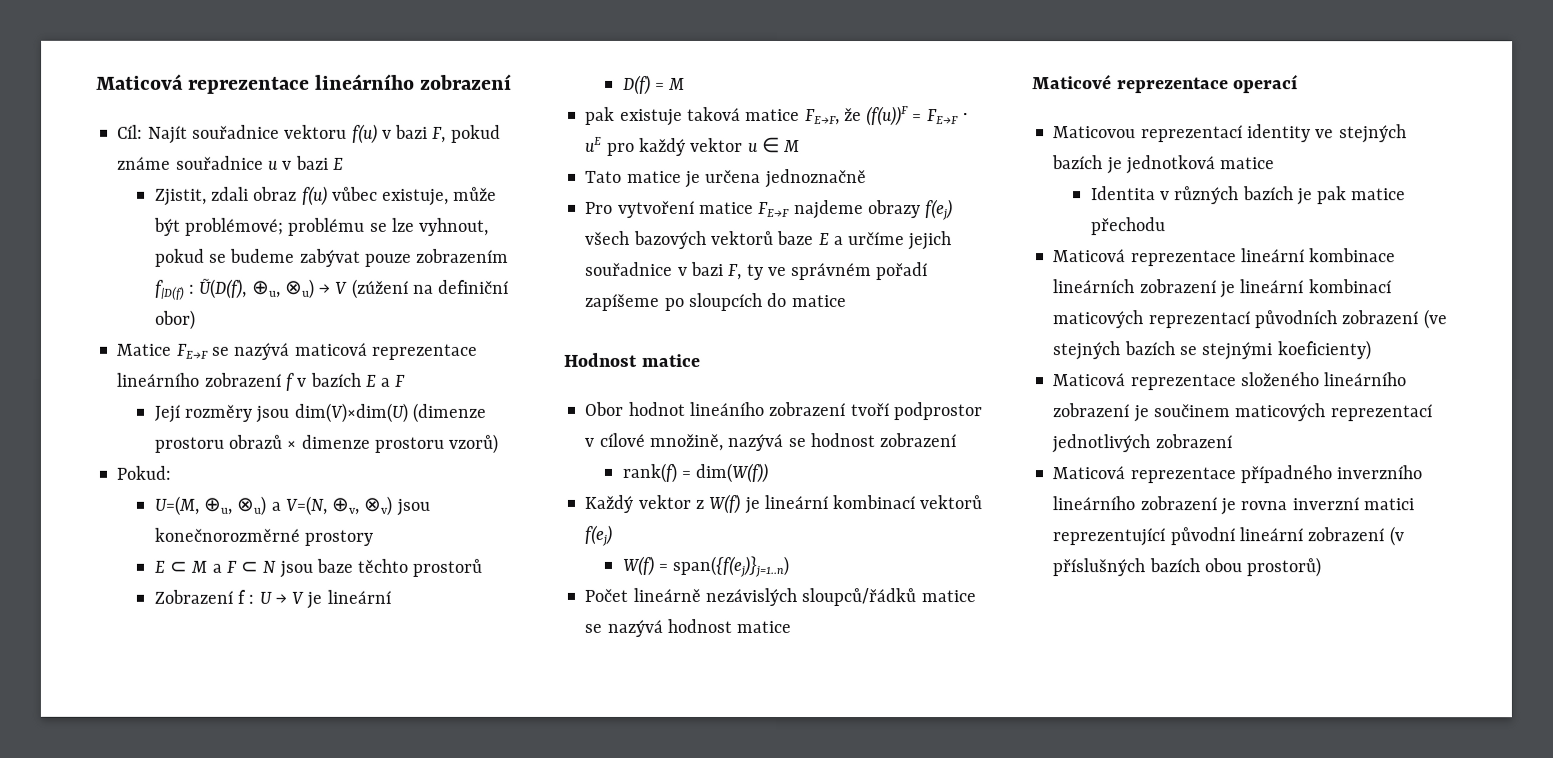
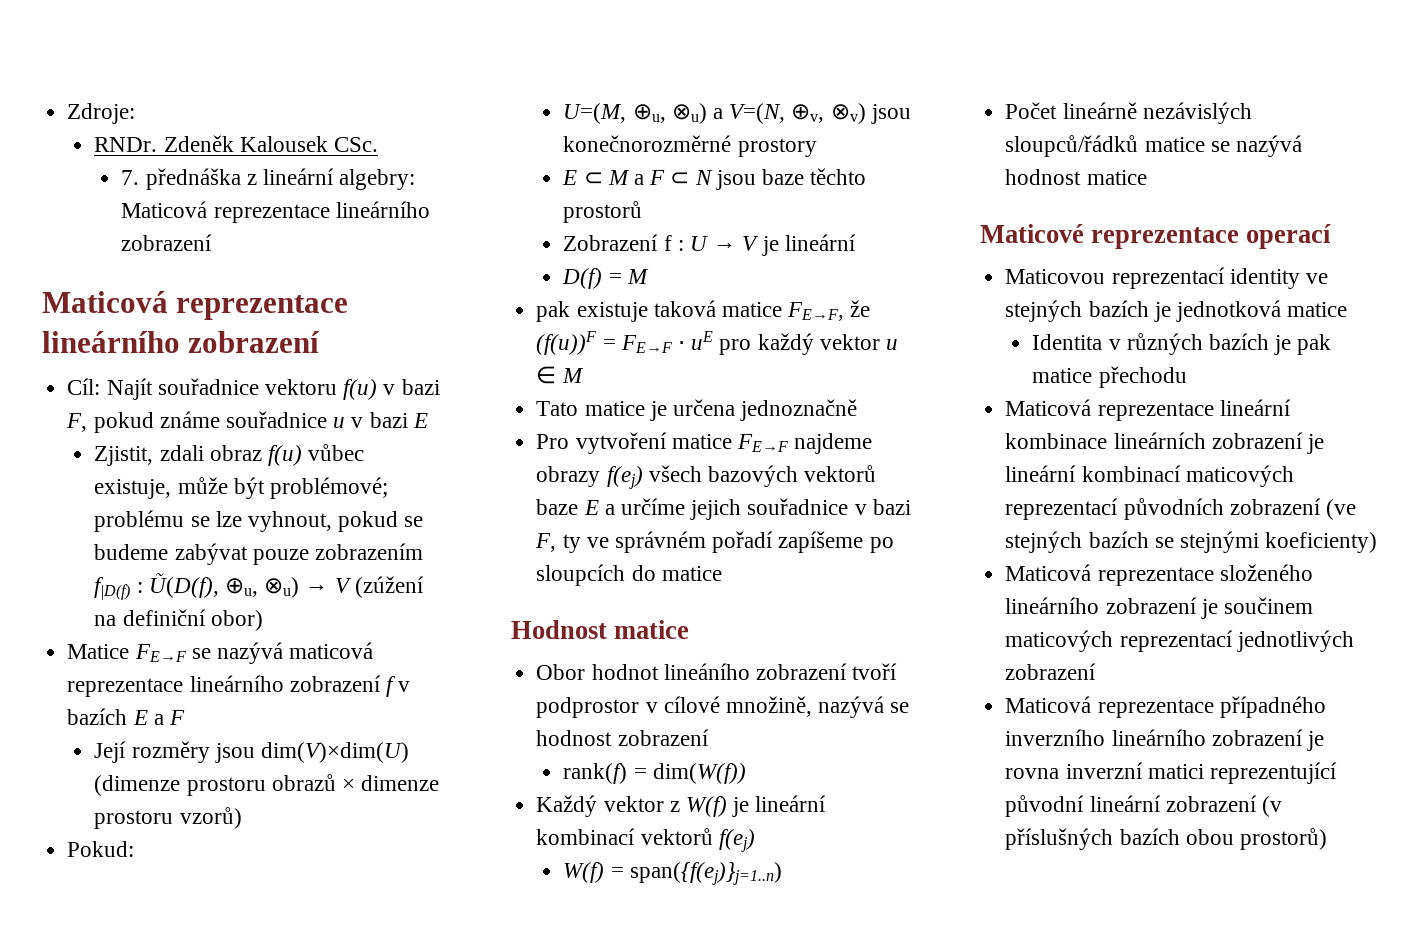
(96, 81) none -> [67,103,136,124] [94,135,378,152] [121,168,416,190] [121,201,430,223] [121,234,213,251] Zdroje: // RNDr. Zdeněk Kalousek CSc. // 7. přednáška z lineární algebry: Maticová reprezentace lineárního zobrazení //

